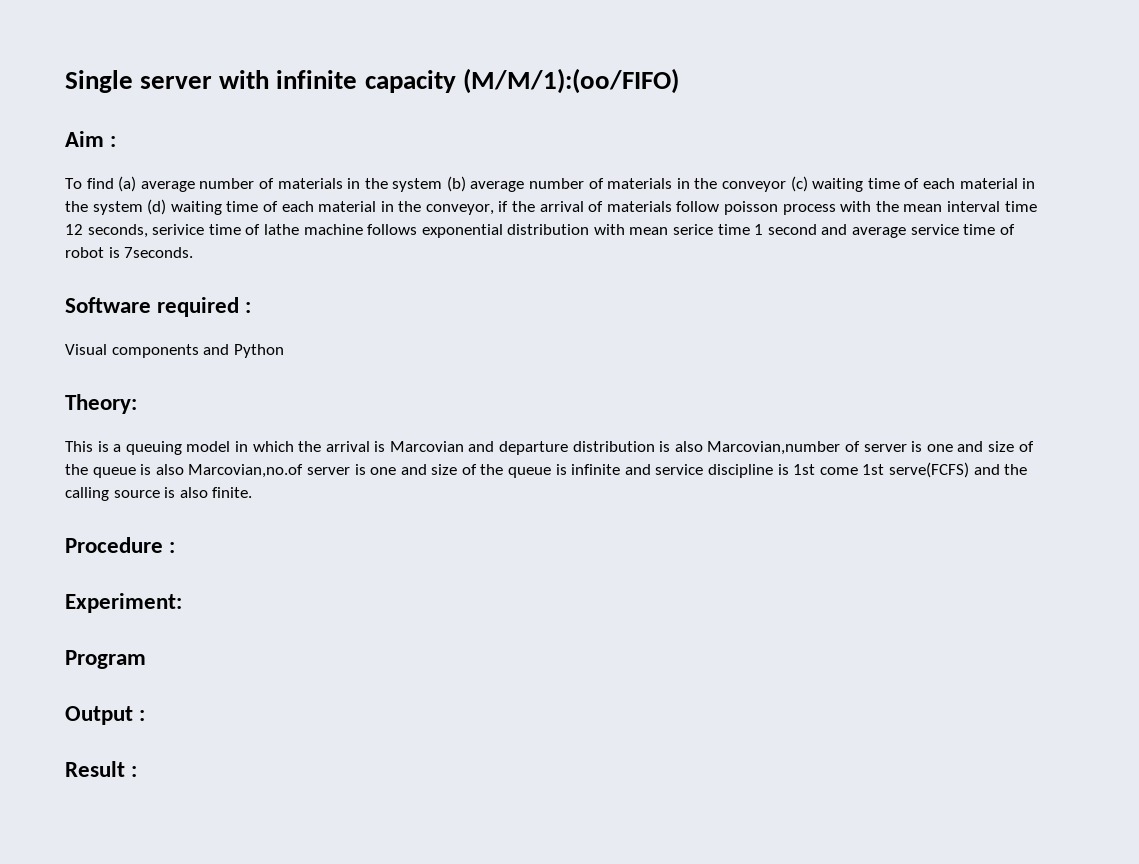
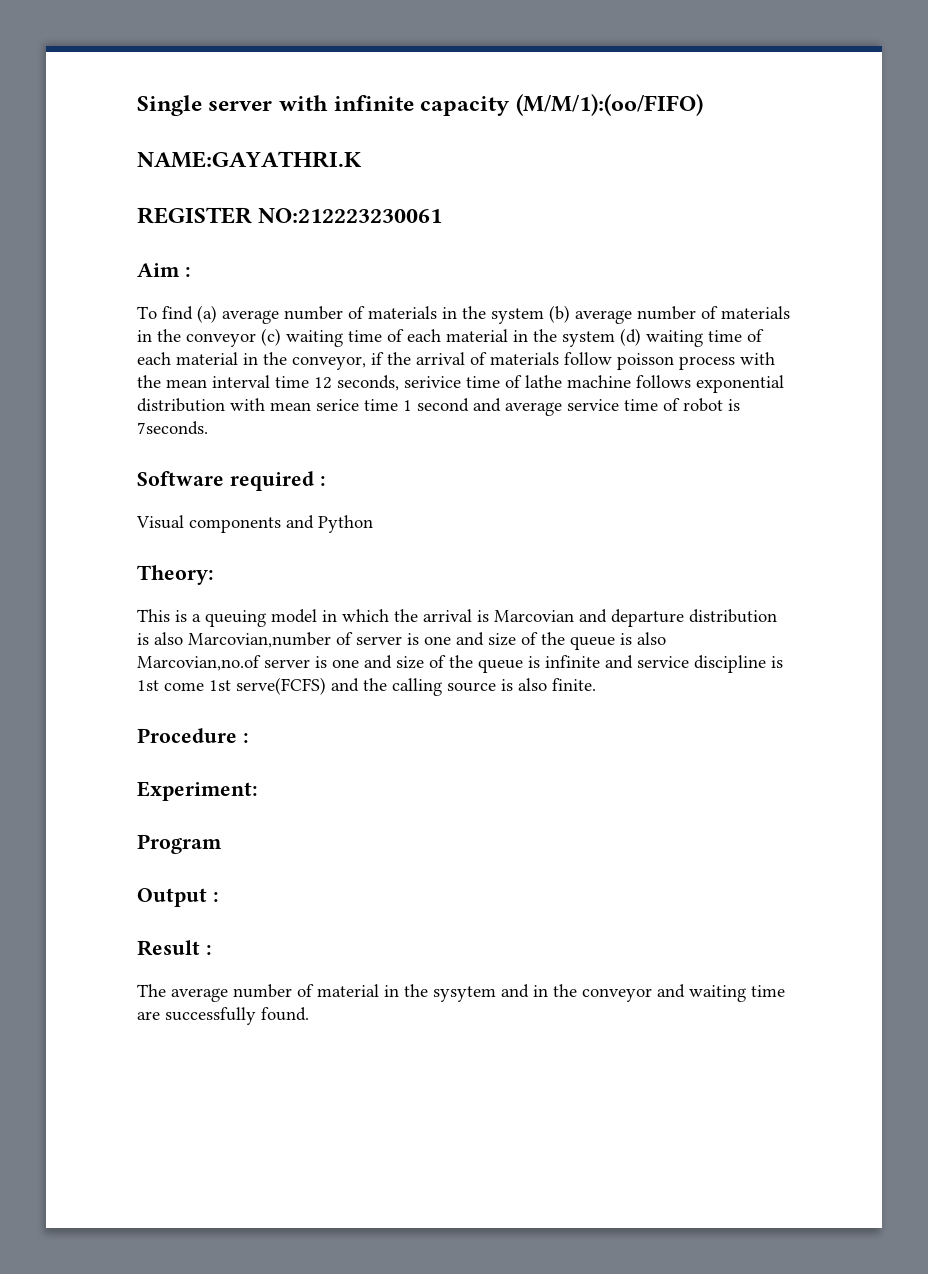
(679, 81) none -> [137,151,362,168] [137,207,443,224] // NAME:GAYATHRI.K // REGISTER NO:212223230061
(138, 771) none -> [137,984,785,1002] [137,1007,309,1025] // The average number of material in the sysytem and in the conveyor and waiting time are successfully found.

